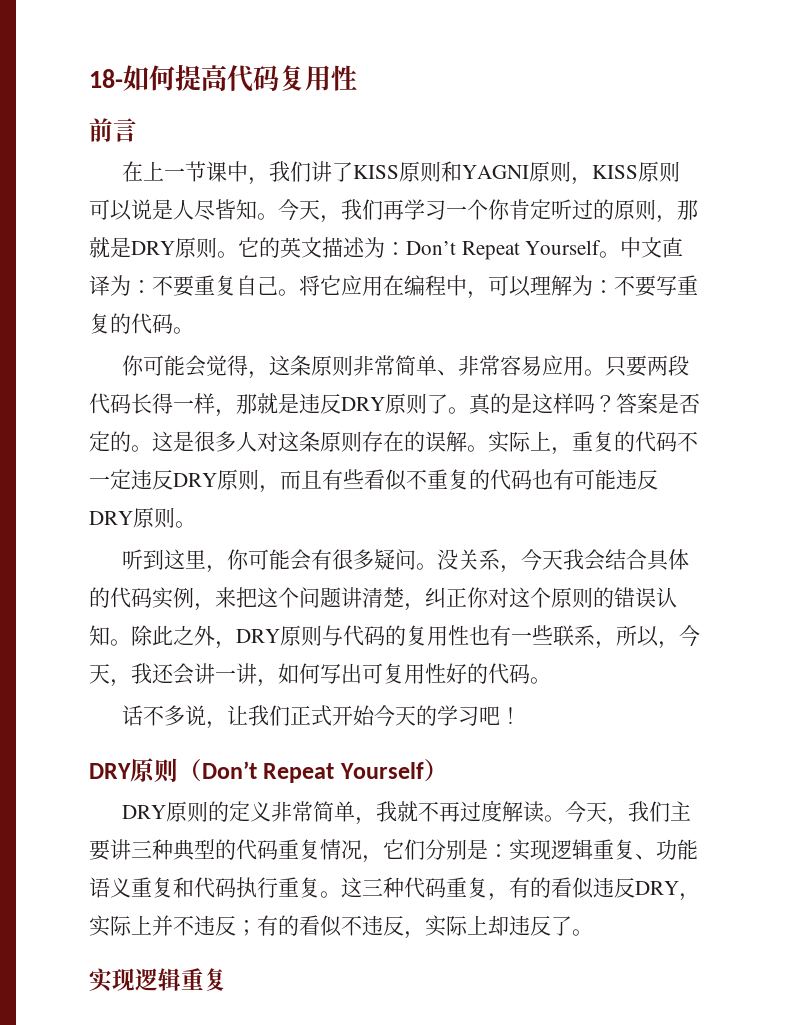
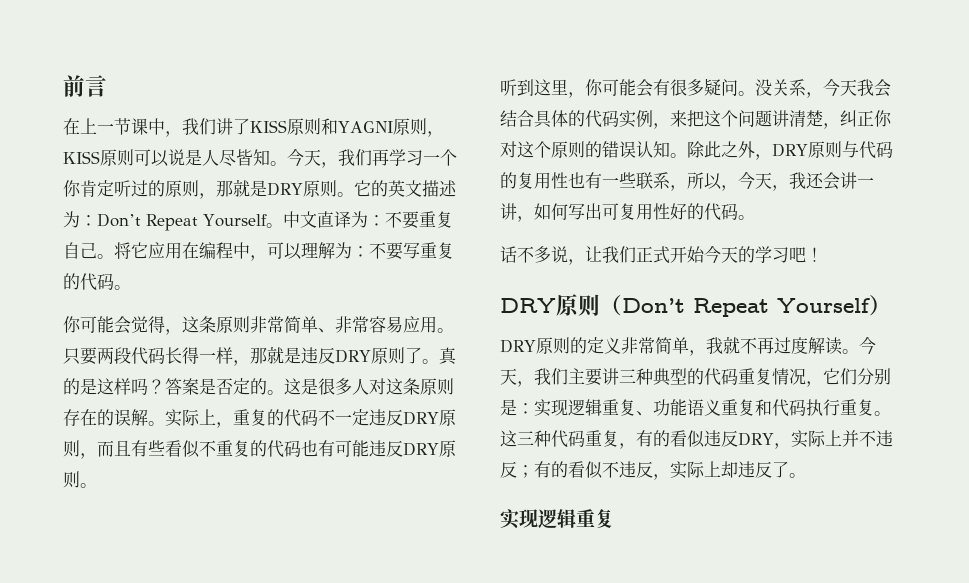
[89,64,357,92] 18-如何提高代码复用性 // -> (63, 86) none

